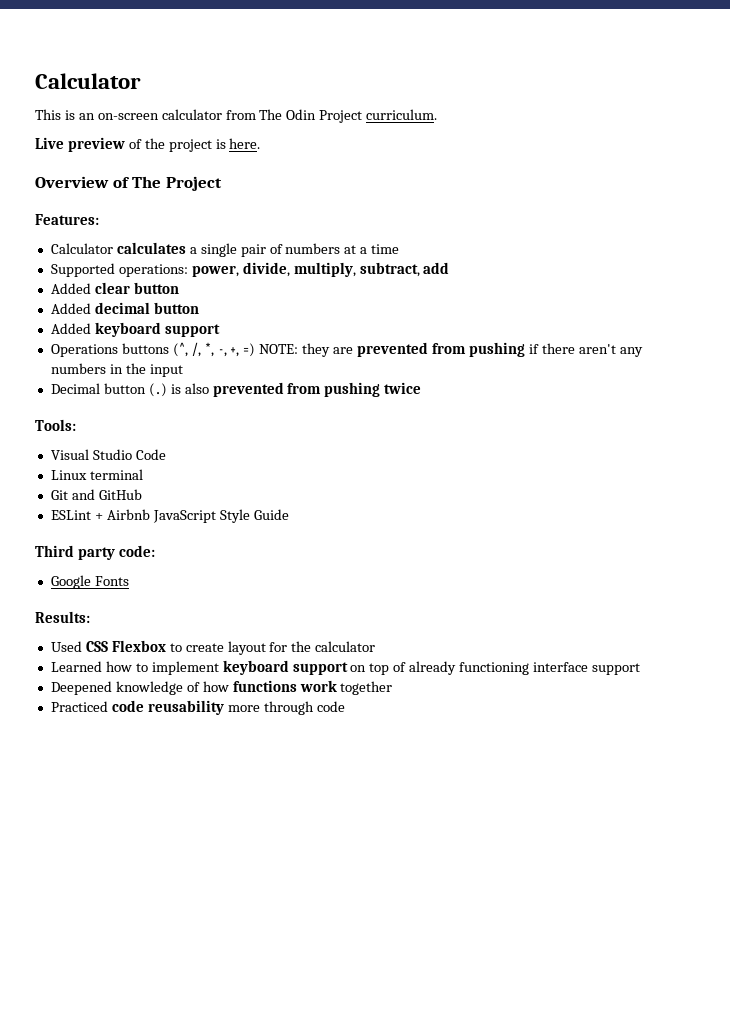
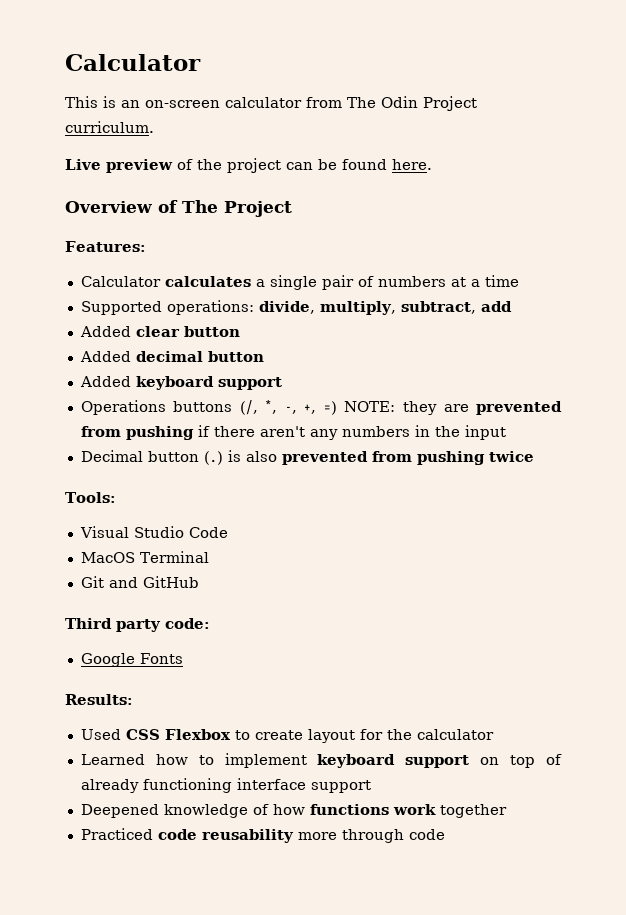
[215,139,226,149] is -> [286,159,387,170] can be found
[191,265,239,277] power, -> (254, 307) none
[172,342,201,357] (^, /, -> [239,400,258,415] (/,
[50,469,143,480] Linux terminal -> [80,551,209,563] MacOS Terminal
[50,509,289,523] // ESLint + Airbnb JavaScript Style Guide -> (199, 582) none

